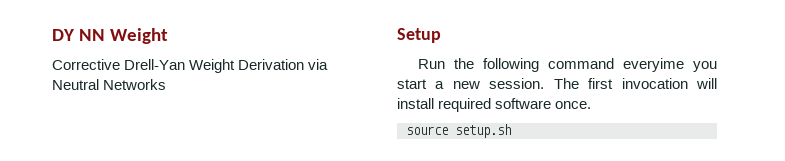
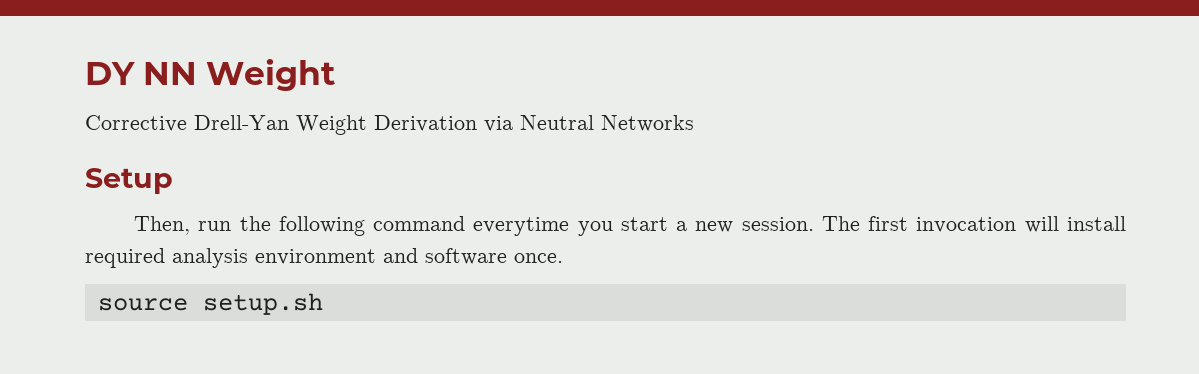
[418,59,446,69] Run -> [133,216,232,235] Then, run
[623,58,685,72] everyime -> [473,217,570,236] everytime
(492, 105) none -> [172,248,418,268] analysis environment and

